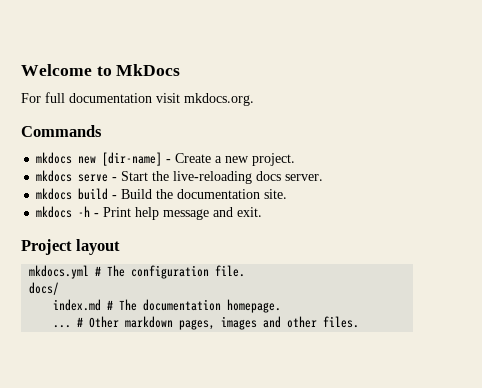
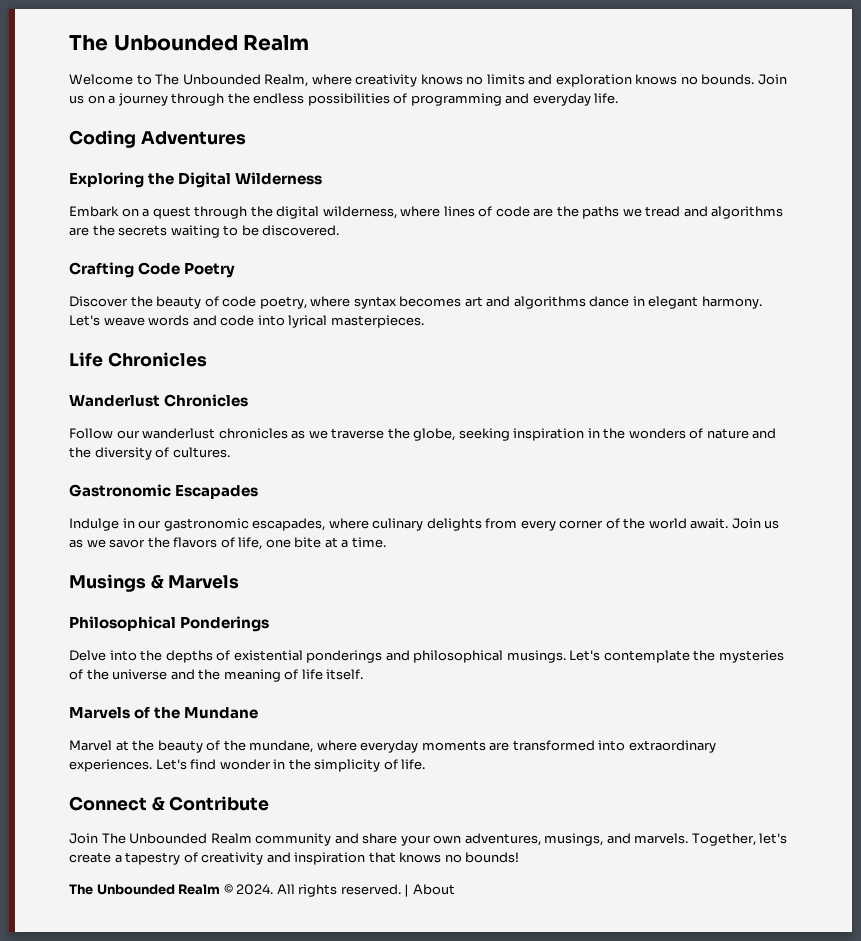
[21,64,181,76] [21,92,254,106] [21,125,102,137] [36,152,296,166] [36,170,324,184] [36,188,288,200] [36,206,263,220] [21,239,121,255] [29,265,246,279] [29,282,60,295] [53,299,282,313] [53,316,360,330] Welcome to MkDocs // For full documentation visit mkdocs.org. // Commands // mkdocs new [dir-name] - Create a new project. // mkdocs serve - Start the live-reloading docs server. // mkdocs build - Build the documentation site. // mkdocs -h - Print help message and exit. // Project layout // mkdocs.yml # The configuration file. // docs/ // index.md # The documentation homepage. // ... # Other markdown pages, images and other files. -> [69,34,310,51] [69,74,787,87] [69,93,619,106] [69,130,246,148] [69,172,323,188] [69,206,784,219] [69,225,340,238] [69,262,236,278] [69,296,762,309] [69,315,424,328] [69,352,207,367] [69,394,249,407] [69,428,777,441] [69,447,230,460] [69,484,259,499] [69,518,780,531] [69,537,386,550] [69,574,240,592] [69,616,270,632] [69,650,784,663] [69,669,364,682] [69,706,259,719] [69,740,716,753] [69,759,426,772] [69,796,270,811] [69,833,788,846] [69,852,520,865] [69,884,455,897] The Unbounded Realm // Welcome to The Unbounded Realm, where creativity knows no limits and exploration knows no bounds. Join us on a journey through the endless possibilities of programming and everyday life. // Coding Adventures // Exploring the Digital Wilderness // Embark on a quest through the digital wilderness, where lines of code are the paths we tread and algorithms are the secrets waiting to be discovered. // Crafting Code Poetry // Discover the beauty of code poetry, where syntax becomes art and algorithms dance in elegant harmony. Let's weave words and code into lyrical masterpieces. // Life Chronicles // Wanderlust Chronicles // Follow our wanderlust chronicles as we traverse the globe, seeking inspiration in the wonders of nature and the diversity of cultures. // Gastronomic Escapades // Indulge in our gastronomic escapades, where culinary delights from every corner of the world await. Join us as we savor the flavors of life, one bite at a time. // Musings & Marvels // Philosophical Ponderings // Delve into the depths of existential ponderings and philosophical musings. Let's contemplate the mysteries of the universe and the meaning of life itself. // Marvels of the Mundane // Marvel at the beauty of the mundane, where everyday moments are transformed into extraordinary experiences. Let's find wonder in the simplicity of life. // Connect & Contribute // Join The Unbounded Realm community and share your own adventures, musings, and marvels. Together, let's create a tapestry of creativity and inspiration that knows no bounds! // The Unbounded Realm © 2024. All rights reserved. | About

